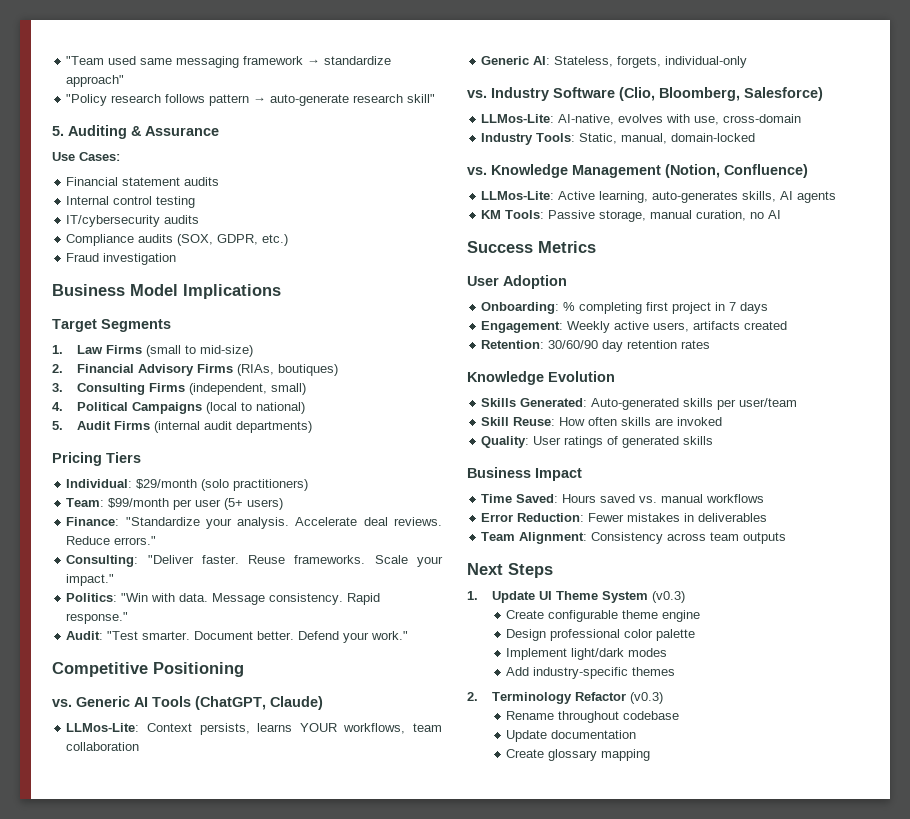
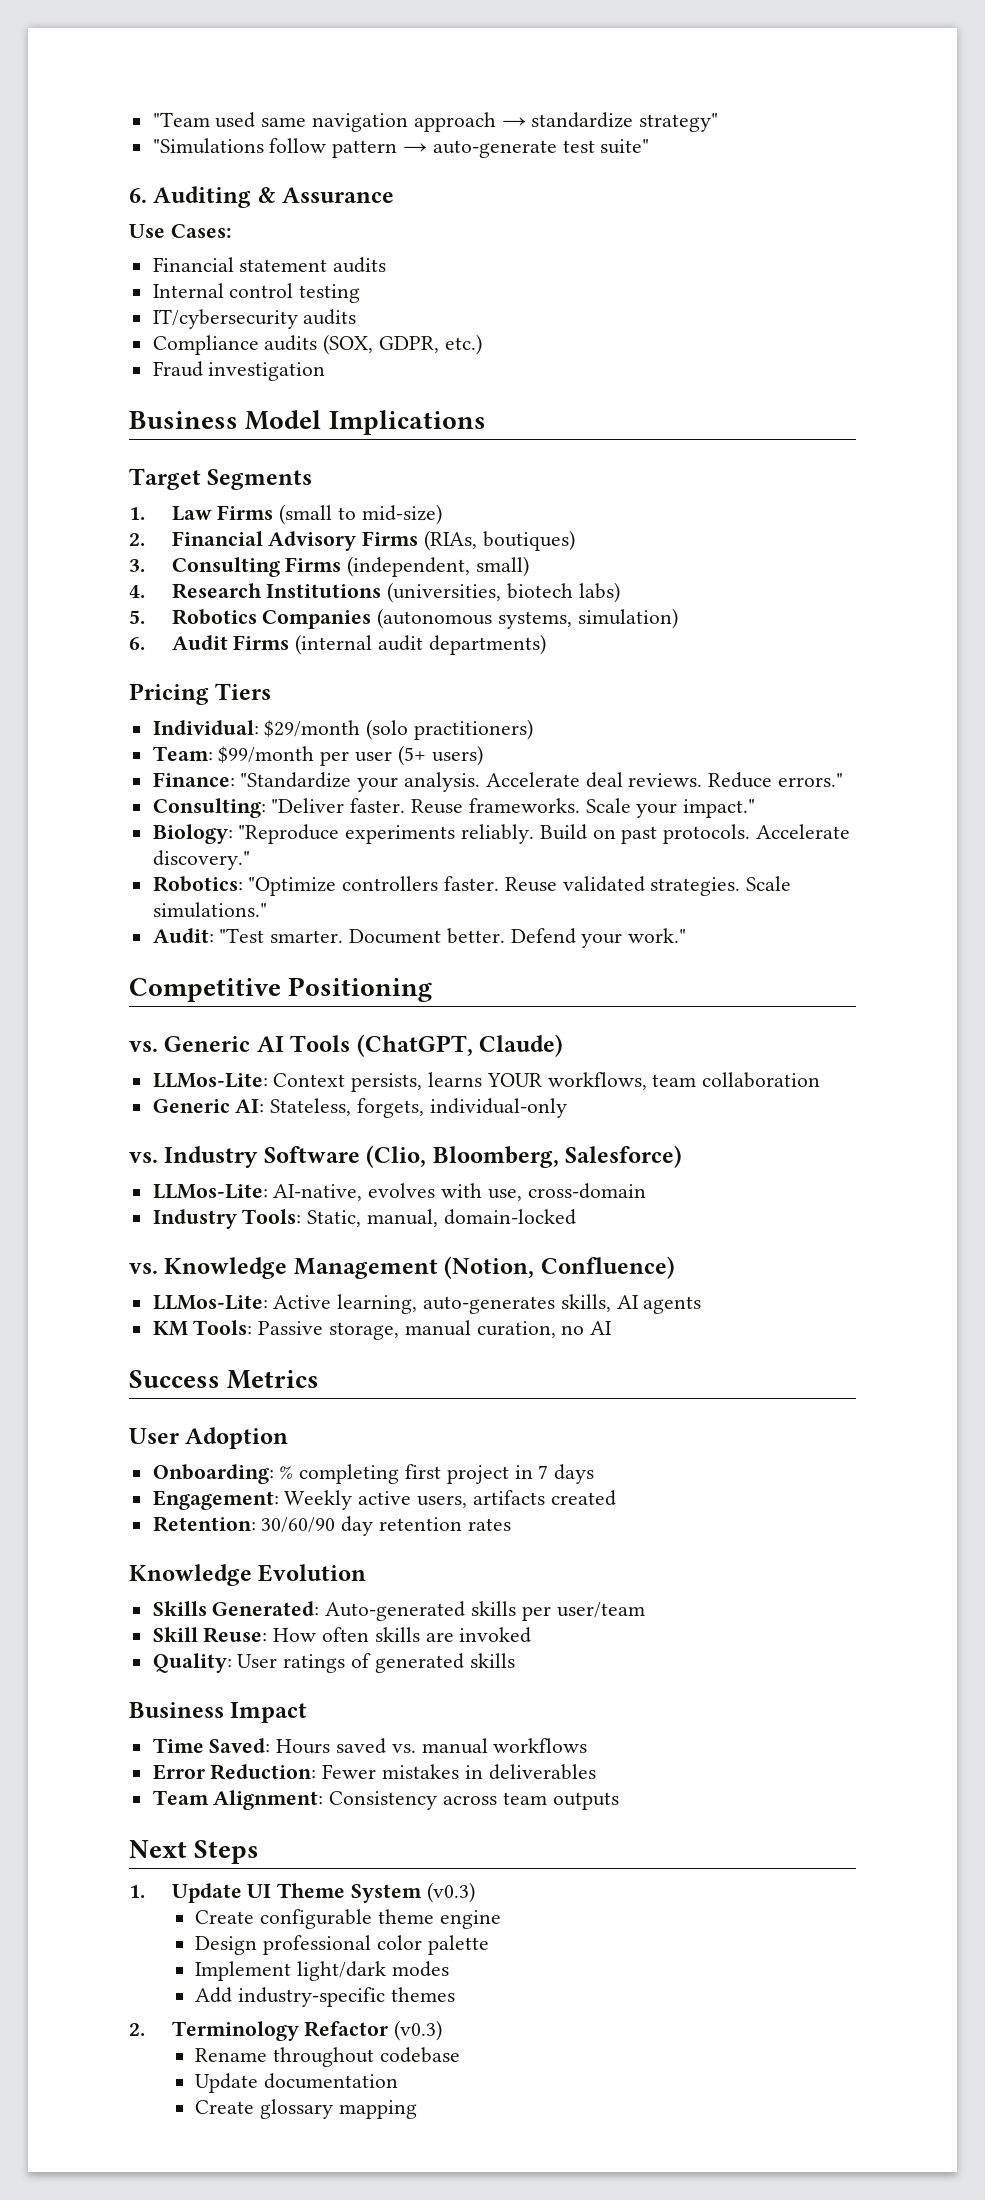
[176,56,392,68] [66,75,125,87] [66,94,436,106] [52,126,64,136] messaging framework → standardize approach" // "Policy research follows pattern → auto-generate research skill" // 5. -> [312,112,719,132] [152,138,650,158] [129,188,147,203] navigation approach → standardize strategy" // "Simulations follow pattern → auto-generate test suite" // 6.
[77,402,306,414] [52,421,63,430] Political Campaigns (local to national) // 5. -> [171,582,620,603] [129,608,678,629] [129,637,145,650] Research Institutions (universities, biotech labs) // 5. Robotics Companies (autonomous systems, simulation) // 6.
[66,593,381,605] [66,612,129,624] Politics: "Win with data. Message consistency. Rapid response." -> [152,824,851,844] [152,850,250,870] [152,876,792,896] [152,902,267,918] Biology: "Reproduce experiments reliably. Build on past protocols. Accelerate discovery." // Robotics: "Optimize controllers faster. Reuse validated strategies. Scale simulations."

